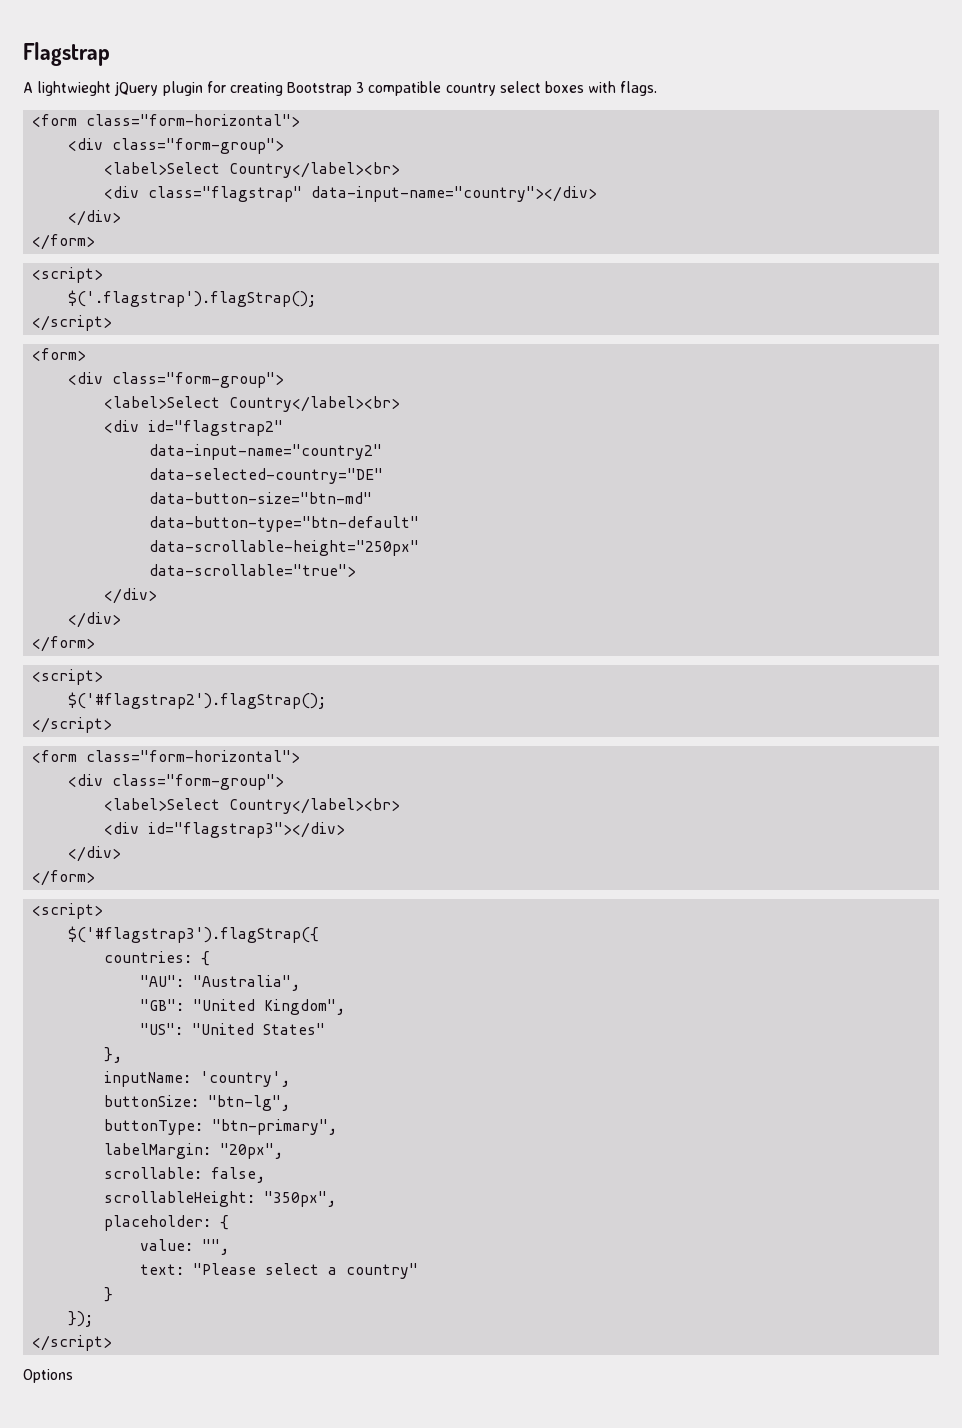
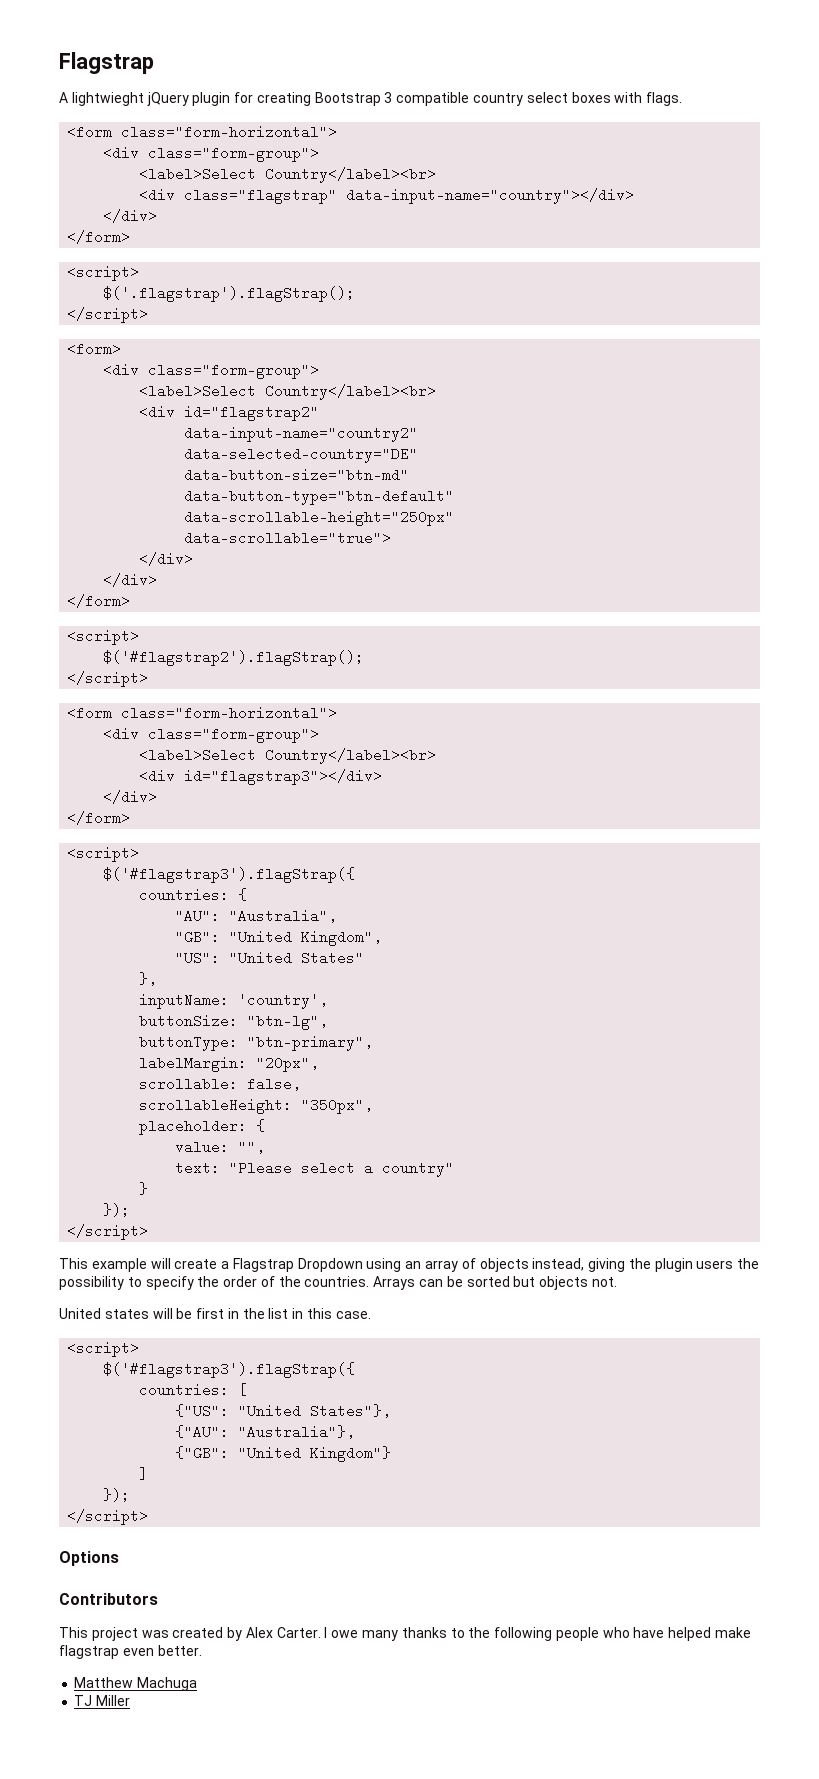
[23,1369,73,1383] Options -> [59,1258,760,1272] [59,1276,617,1290] [59,1308,371,1319] [67,1341,140,1357] [103,1362,356,1378] [139,1383,248,1397] [175,1404,392,1418] [175,1425,356,1439] [175,1446,392,1462] [139,1467,149,1481] [103,1488,131,1502] [67,1509,149,1525] [59,1551,119,1566] [59,1593,158,1605] [59,1627,752,1641] [59,1645,202,1659] [74,1677,198,1691] [74,1695,131,1706] This example will create a Flagstrap Dropdown using an array of objects instead, giving the plugin users the possibility to specify the order of the countries. Arrays can be sorted but objects not. // United states will be first in the list in this case. // <script> // $('#flagstrap3').flagStrap({ // countries: [ // {"US": "United States"}, // {"AU": "Australia"}, // {"GB": "United Kingdom"} // ] // }); // </script> // Options // Contributors // This project was created by Alex Carter. I owe many thanks to the following people who have helped make flagstrap even better. // Matthew Machuga // TJ Miller

